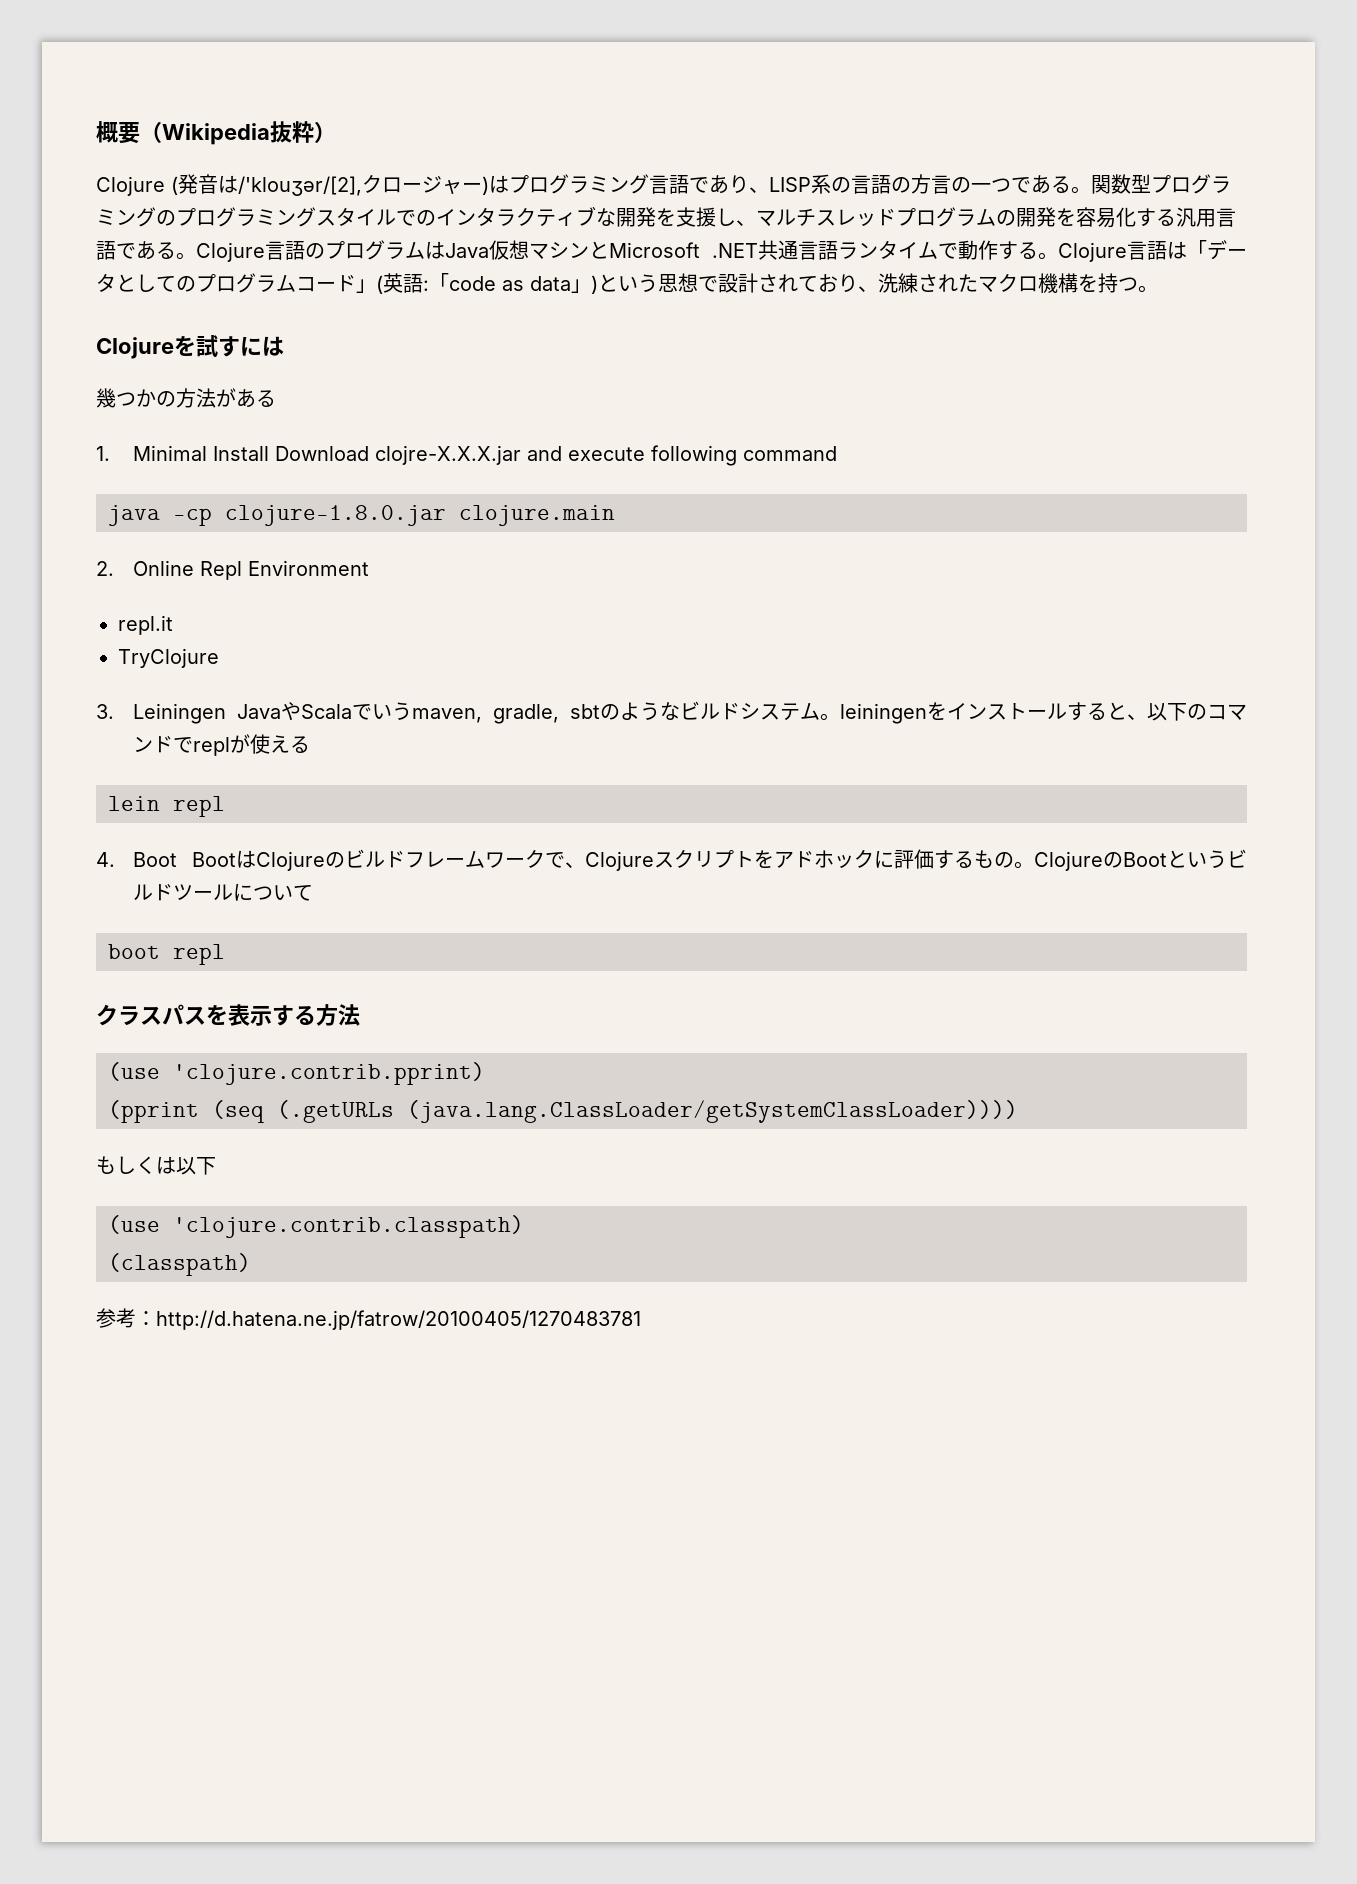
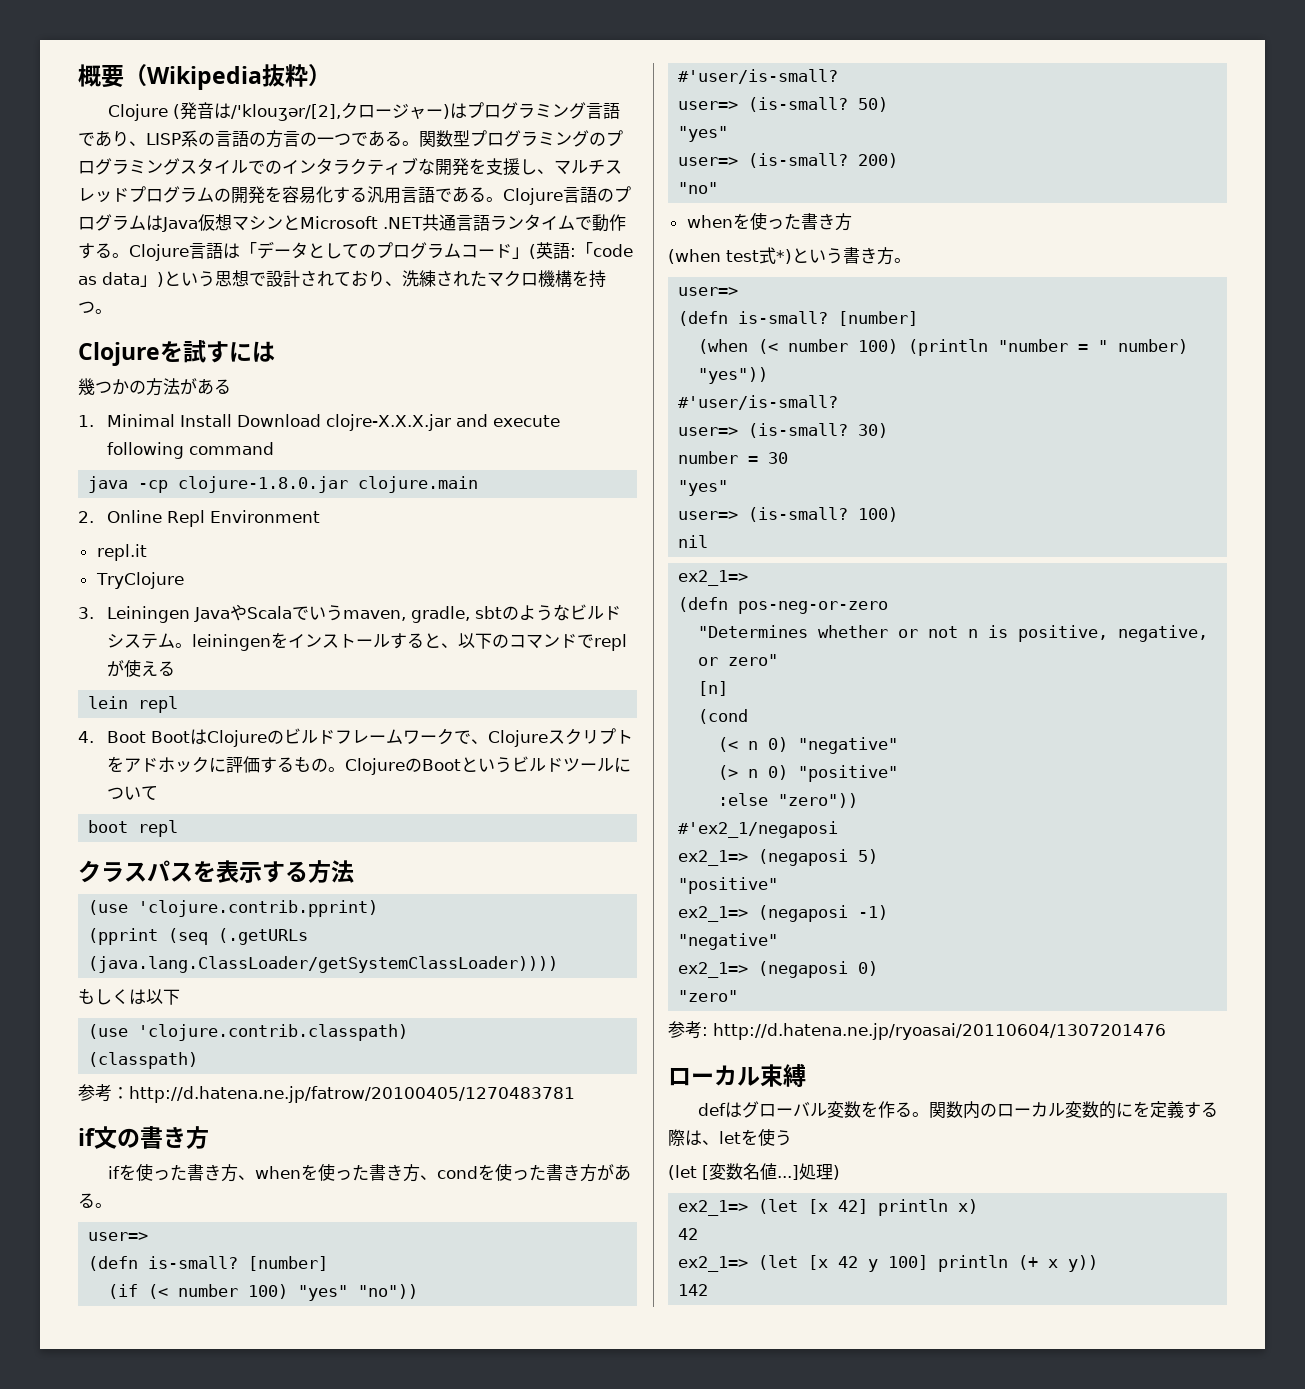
(641, 1320) none -> [78,1126,209,1149] [108,1163,632,1182] [78,1193,112,1208] [88,1232,149,1241] [88,1256,329,1271] [108,1284,419,1301] [678,69,839,84] [678,97,889,112] [678,126,729,142] [678,153,899,168] [678,182,719,194] [686,212,852,231] [668,247,911,265] [678,287,739,296] [678,311,919,326] [698,339,1189,356] [698,367,769,384] [678,395,839,410] [678,423,889,438] [678,451,789,464] [678,480,729,496] [678,507,899,522] [678,535,709,548] [678,570,749,586] [678,597,889,614] [698,625,1209,642] [698,654,779,666] [698,681,729,696] [698,709,749,724] [718,737,899,754] [718,765,899,782] [718,793,859,808] [678,821,839,838] [678,849,879,866] [678,877,779,894] [678,905,889,922] [678,933,779,950] [678,961,879,978] [678,990,739,1002] [668,1021,1166,1040] [668,1063,806,1087] [698,1101,1219,1119] [668,1128,792,1147] [668,1163,840,1180] [678,1199,979,1216] [678,1228,699,1240] [678,1255,1099,1272] [678,1284,709,1296] // if文の書き方 // ifを使った書き方、whenを使った書き方、condを使った書き方がある。 // user=> // (defn is-small? [number] // (if (< number 100) "yes" "no")) // #'user/is-small? // user=> (is-small? 50) // "yes" // user=> (is-small? 200) // "no" // whenを使った書き方 // (when test式*)という書き方。 // user=> // (defn is-small? [number] // (when (< number 100) (println "number = " number) "yes")) // #'user/is-small? // user=> (is-small? 30) // number = 30 // "yes" // user=> (is-small? 100) // nil // ex2_1=> // (defn pos-neg-or-zero // "Determines whether or not n is positive, negative, or zero" // [n] // (cond // (< n 0) "negative" // (> n 0) "positive" // :else "zero")) // #'ex2_1/negaposi // ex2_1=> (negaposi 5) // "positive" // ex2_1=> (negaposi -1) // "negative" // ex2_1=> (negaposi 0) // "zero" // 参考: http://d.hatena.ne.jp/ryoasai/20110604/1307201476 // ローカル束縛 // defはグローバル変数を作る。関数内のローカル変数的にを定義する際は、letを使う // (let [変数名値...]処理) // ex2_1=> (let [x 42] println x) // 42 // ex2_1=> (let [x 42 y 100] println (+ x y)) // 142

